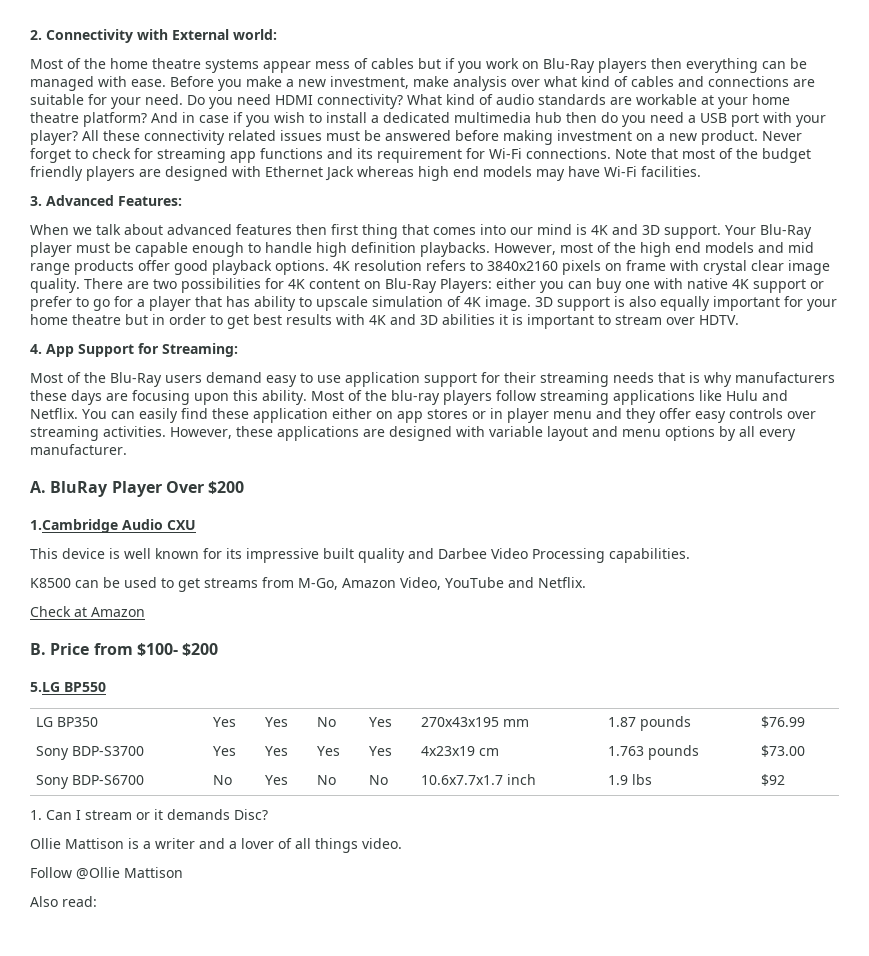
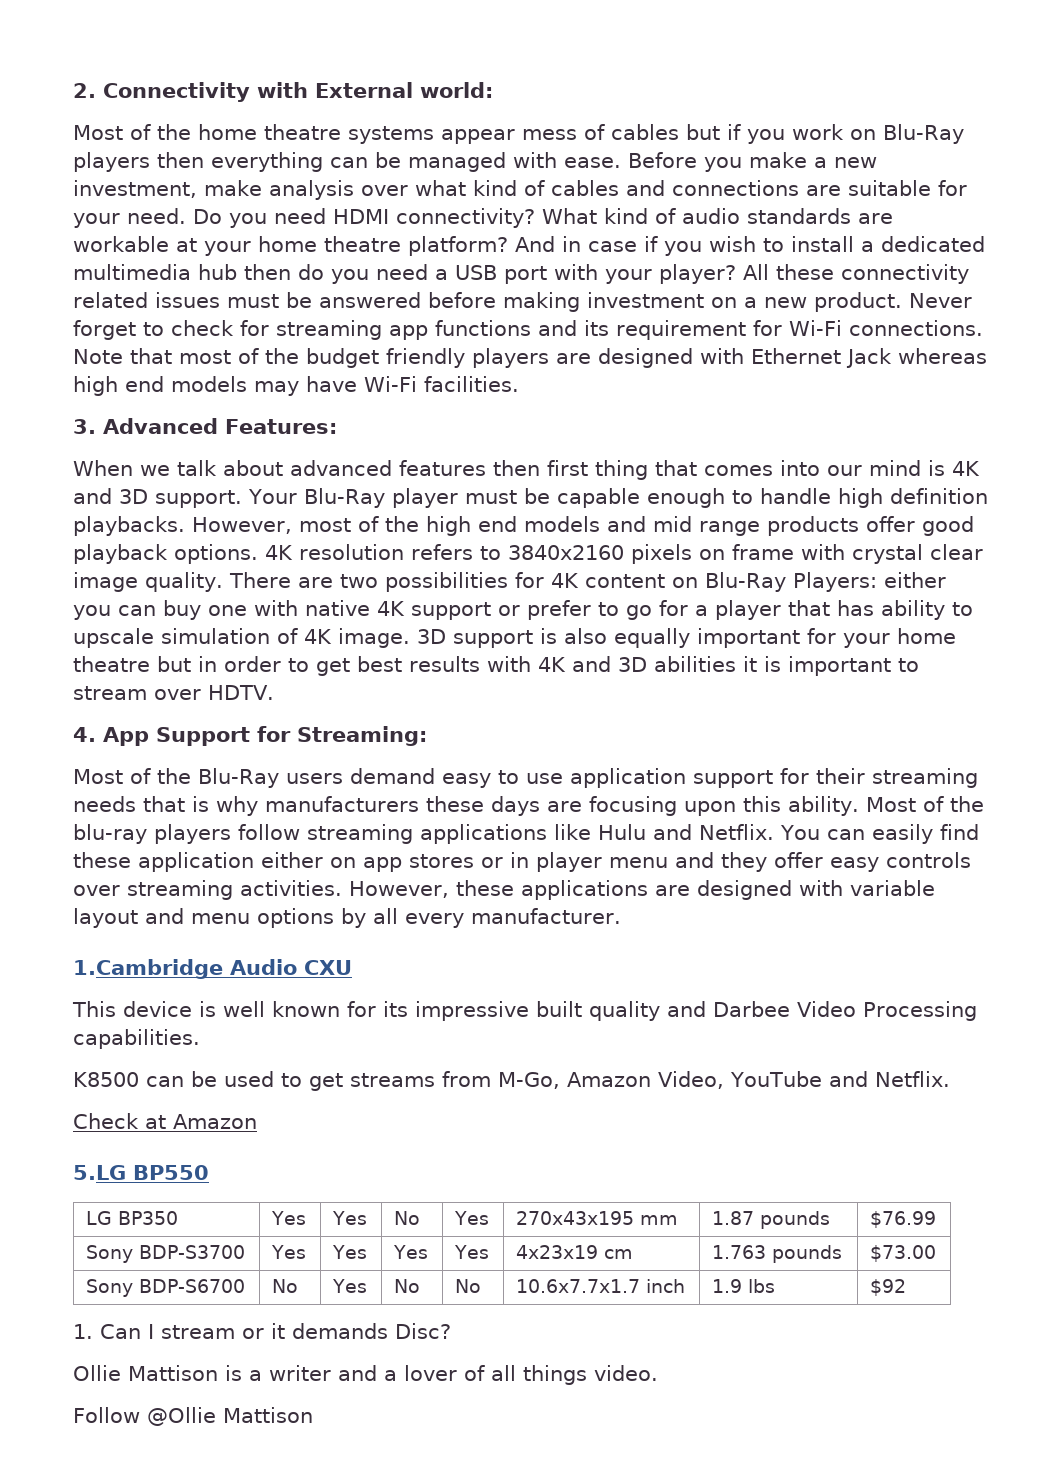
[30,481,245,497] // A. BluRay Player Over $200 -> (621, 916) none
[30,643,219,656] // B. Price from $100- $200 -> (257, 1121) none
[30,896,97,907] // Also read: -> (313, 1415) none

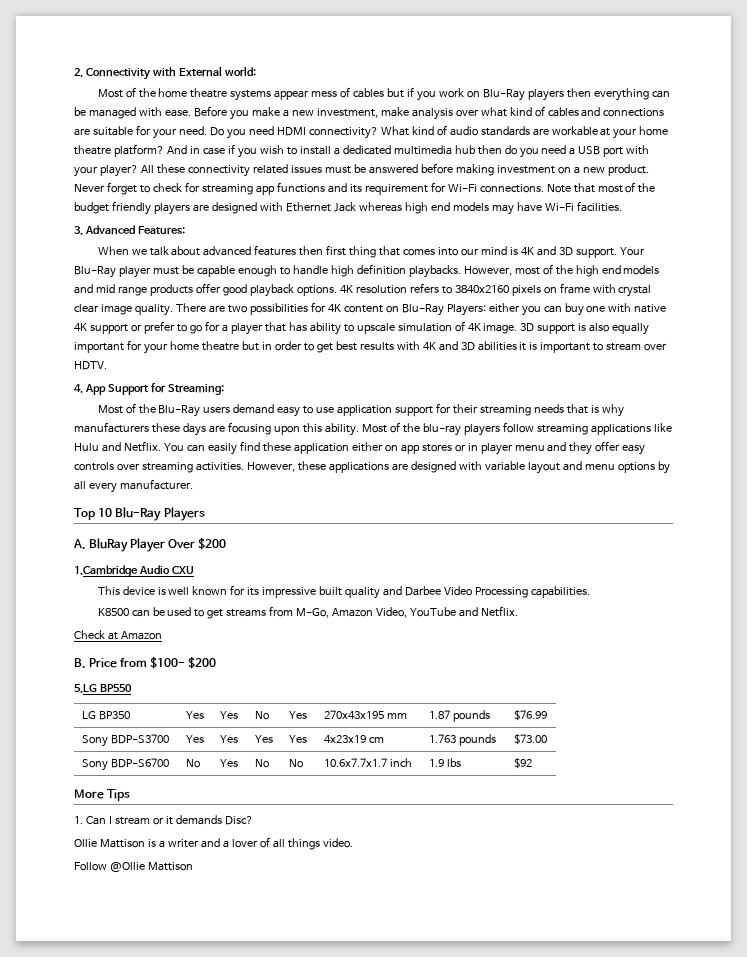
(621, 916) none -> [74,507,205,521] [73,538,227,552] // Top 10 Blu-Ray Players // A. BluRay Player Over $200
(257, 1121) none -> [74,657,217,669] // B. Price from $100- $200
(907, 1287) none -> [74,789,131,801] // More Tips

